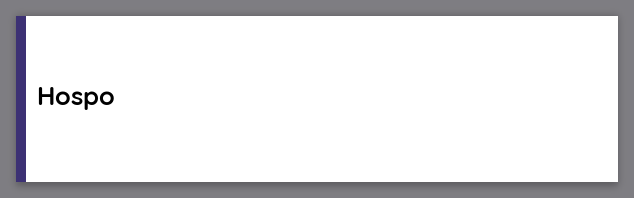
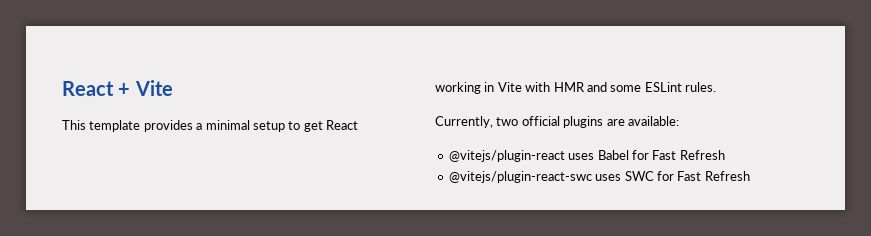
[37,87,115,110] Hospo -> [62,80,173,96] [62,120,358,132] [435,82,716,94] [435,116,679,128] [448,150,725,162] [448,171,750,183] React + Vite // This template provides a minimal setup to get React working in Vite with HMR and some ESLint rules. // Currently, two official plugins are available: // @vitejs/plugin-react uses Babel for Fast Refresh // @vitejs/plugin-react-swc uses SWC for Fast Refresh

